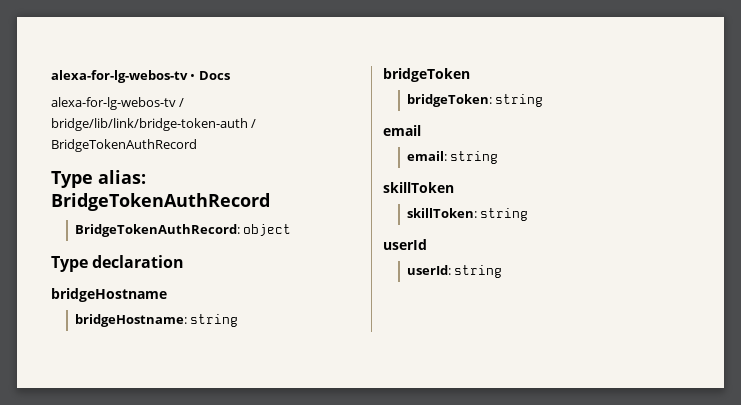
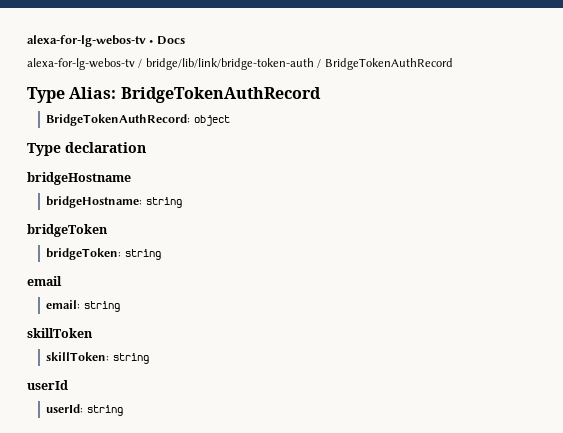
[98,170,146,184] alias: -> [69,87,117,99] Alias:

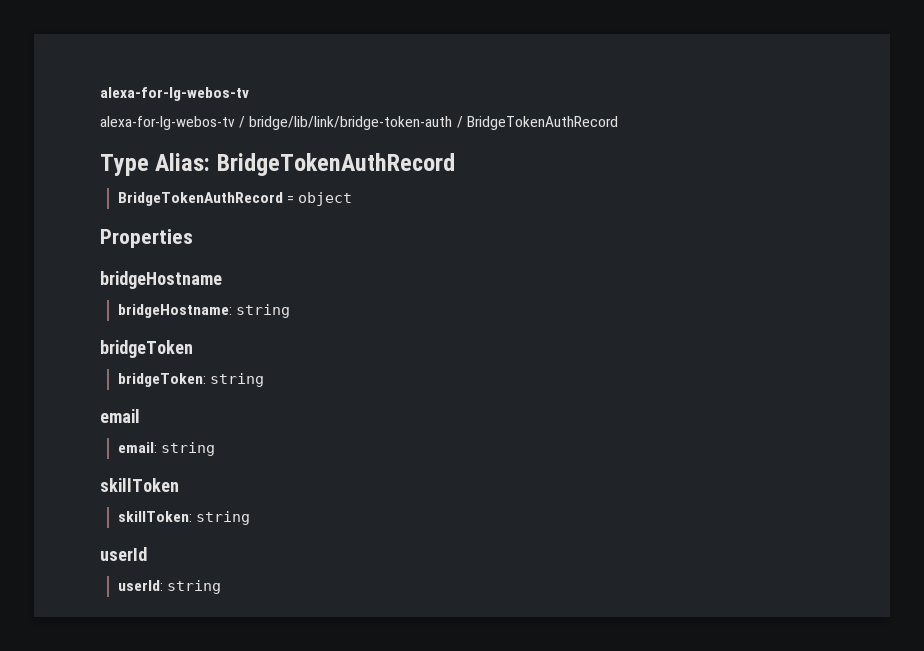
[27,35,185,47] alexa-for-lg-webos-tv • Docs -> [100,87,249,101] alexa-for-lg-webos-tv
[46,114,191,126] BridgeTokenAuthRecord: -> [117,192,295,206] BridgeTokenAuthRecord =
[27,142,146,156] Type declaration -> [100,229,193,248] Properties

